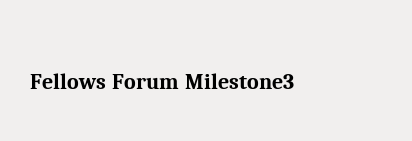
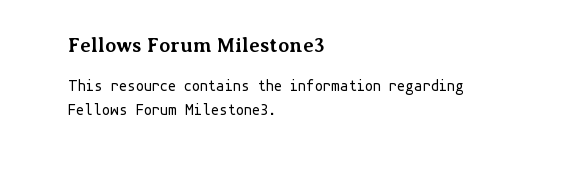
(294, 81) none -> [68,79,464,95] [68,103,276,115] // This resource contains the information regarding Fellows Forum Milestone3.

